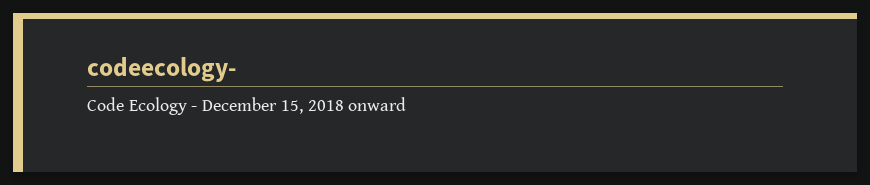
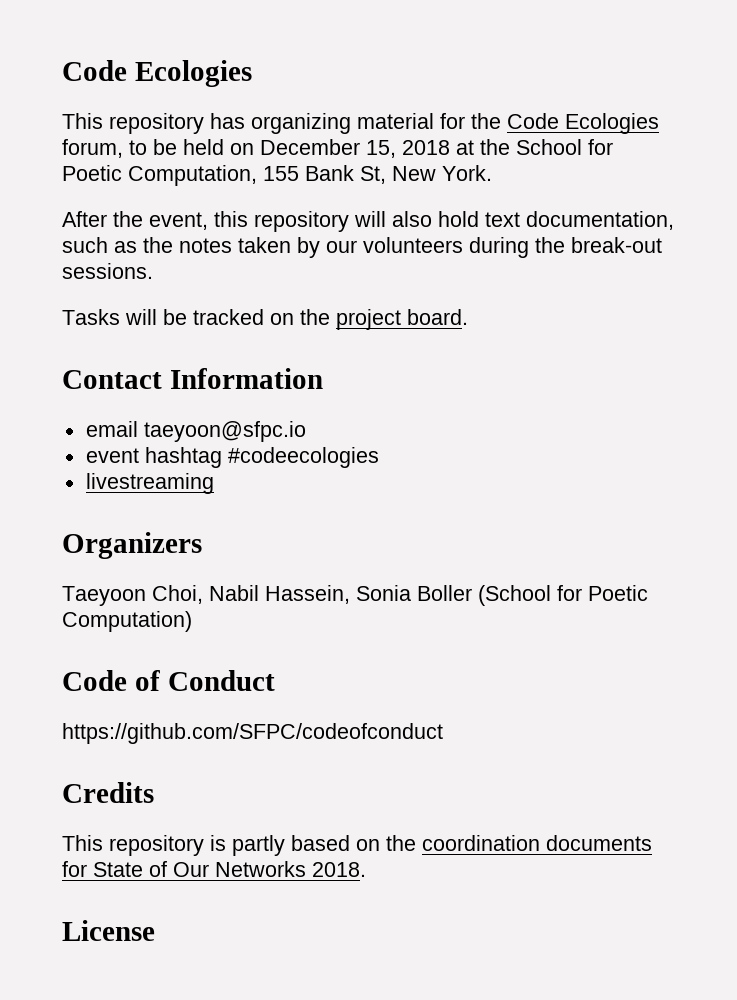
[87,57,236,82] [87,97,407,115] codeecology- // Code Ecology - December 15, 2018 onward -> [62,60,252,87] [62,113,659,134] [62,139,613,158] [62,165,492,186] [62,211,674,232] [62,237,662,258] [62,263,153,279] [62,309,468,330] [62,368,323,389] [85,421,306,442] [85,447,379,468] [85,473,214,494] [62,532,202,559] [62,585,648,606] [62,611,192,632] [62,670,275,691] [62,723,443,744] [62,782,154,803] [62,835,652,856] [62,861,366,877] [62,920,155,941] Code Ecologies // This repository has organizing material for the Code Ecologies forum, to be held on December 15, 2018 at the School for Poetic Computation, 155 Bank St, New York. // After the event, this repository will also hold text documentation, such as the notes taken by our volunteers during the break-out sessions. // Tasks will be tracked on the project board. // Contact Information // email taeyoon@sfpc.io // event hashtag #codeecologies // livestreaming // Organizers // Taeyoon Choi, Nabil Hassein, Sonia Boller (School for Poetic Computation) // Code of Conduct // https://github.com/SFPC/codeofconduct // Credits // This repository is partly based on the coordination documents for State of Our Networks 2018. // License

